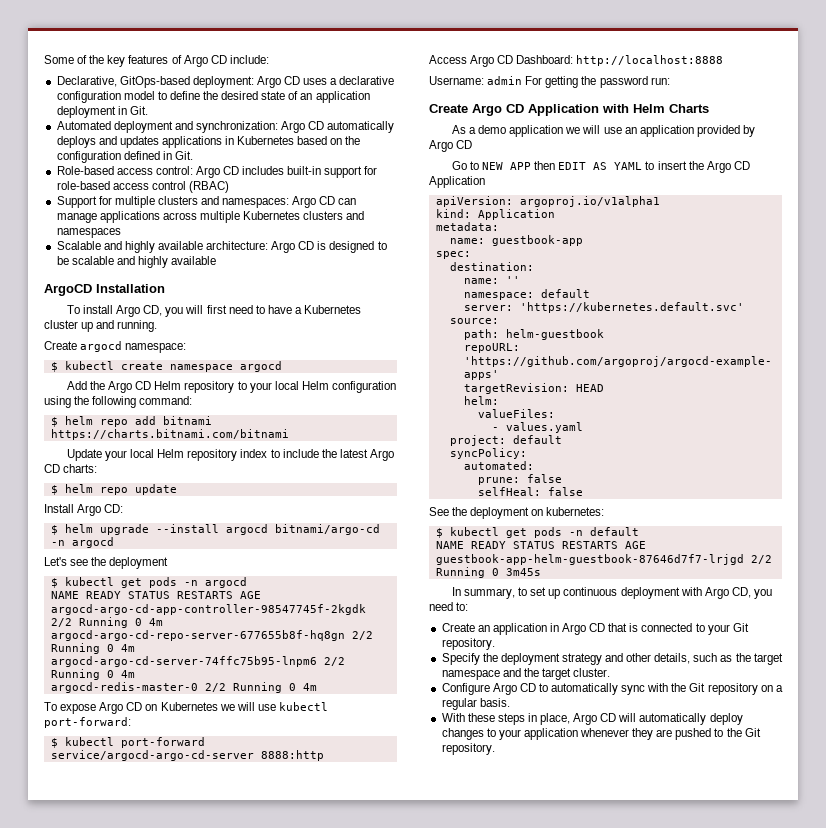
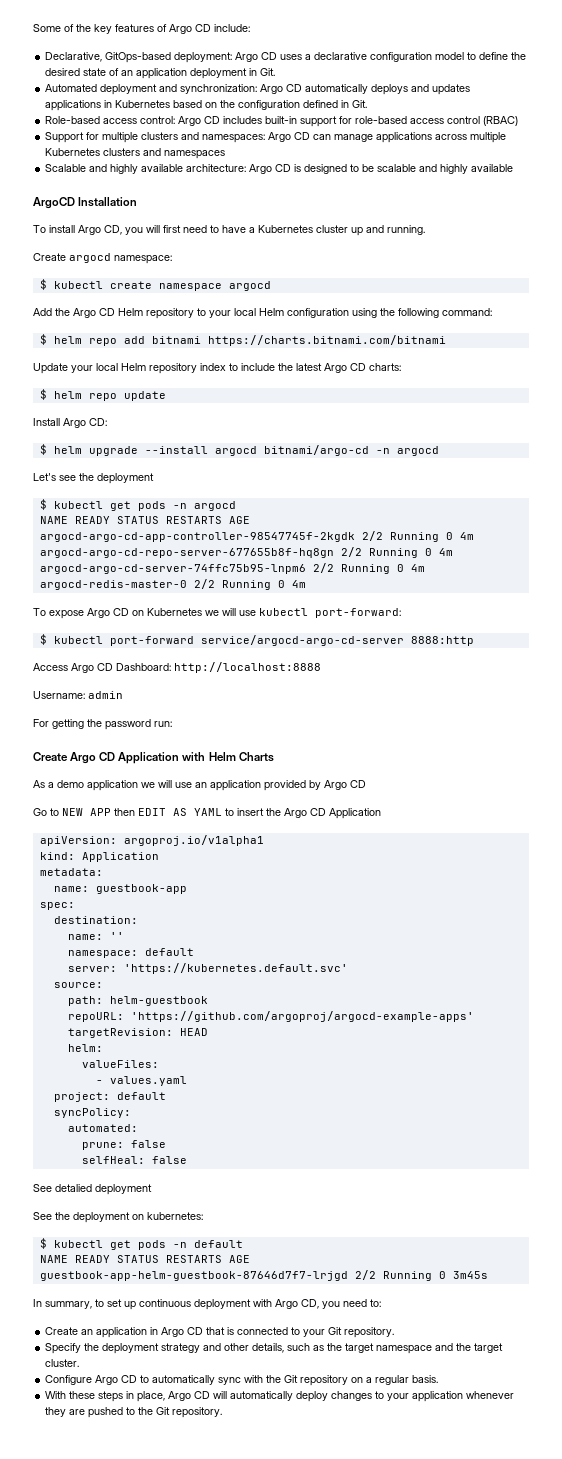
(523, 80) none -> (123, 695) //
(583, 491) none -> [33,1184,152,1195] // See detalied deployment

